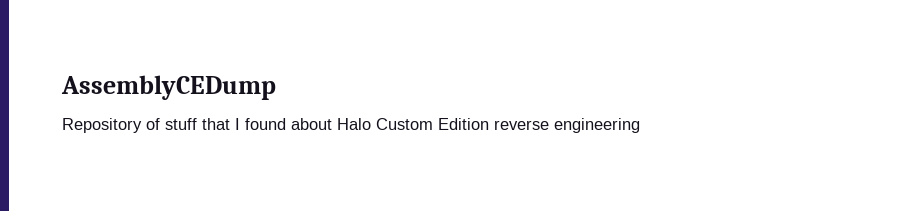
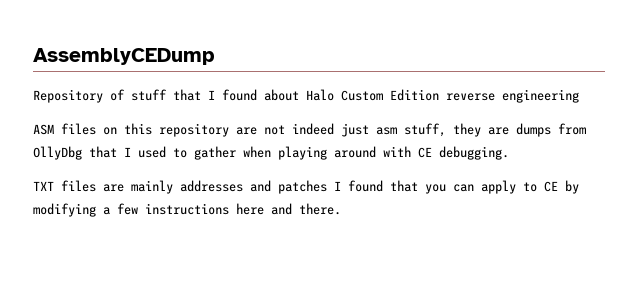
(640, 125) none -> [33,123,586,137] [33,146,509,160] [33,180,579,194] [33,203,341,217] // ASM files on this repository are not indeed just asm stuff, they are dumps from OllyDbg that I used to gather when playing around with CE debugging. // TXT files are mainly addresses and patches I found that you can apply to CE by modifying a few instructions here and there.

